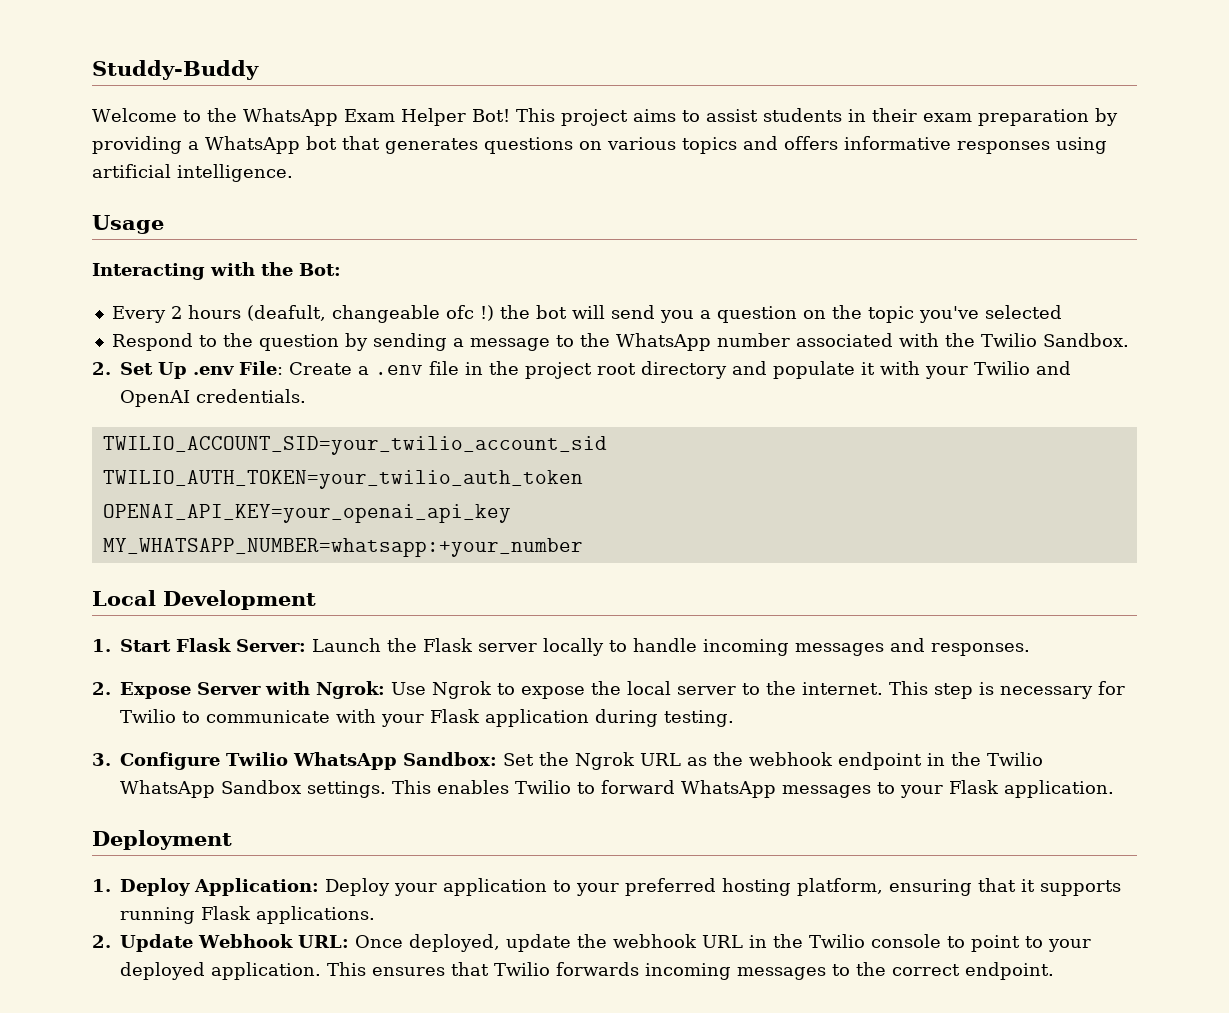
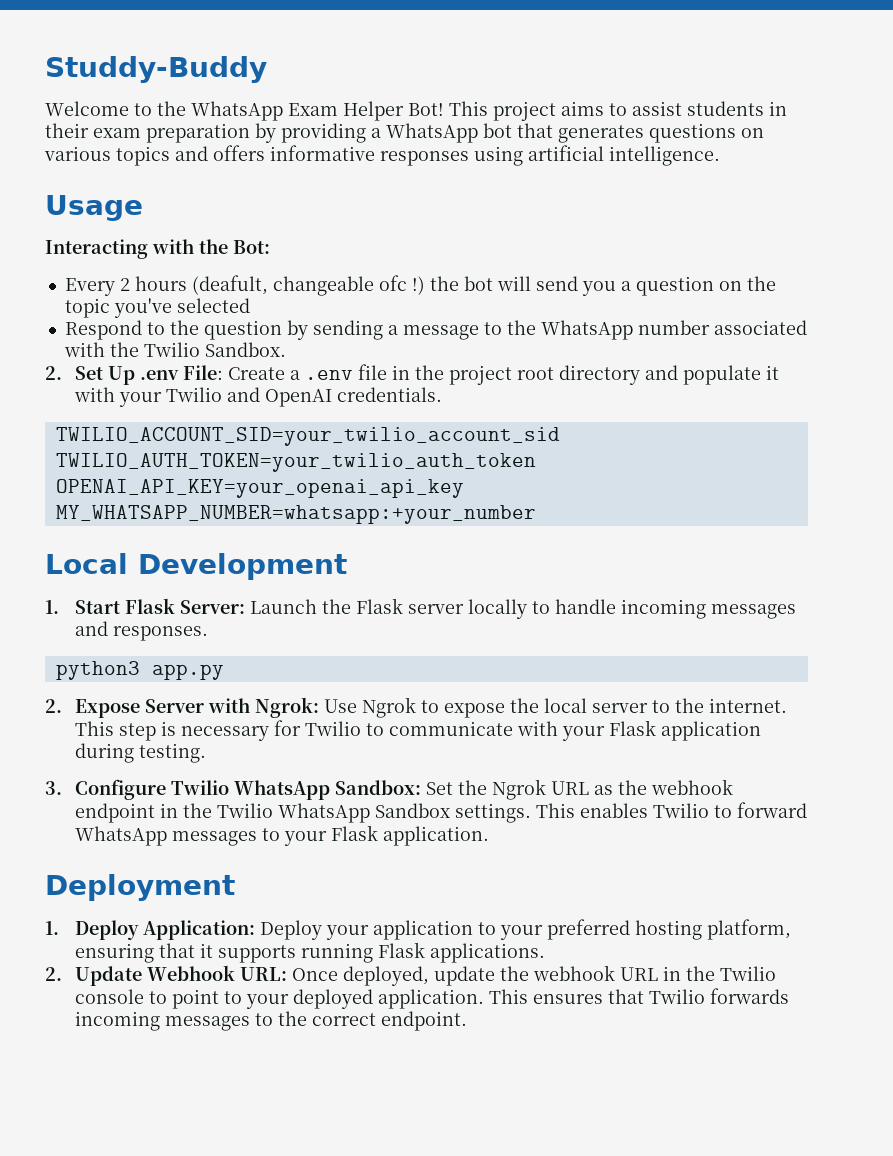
(1030, 649) none -> [55,661,224,680] // python3 app.py

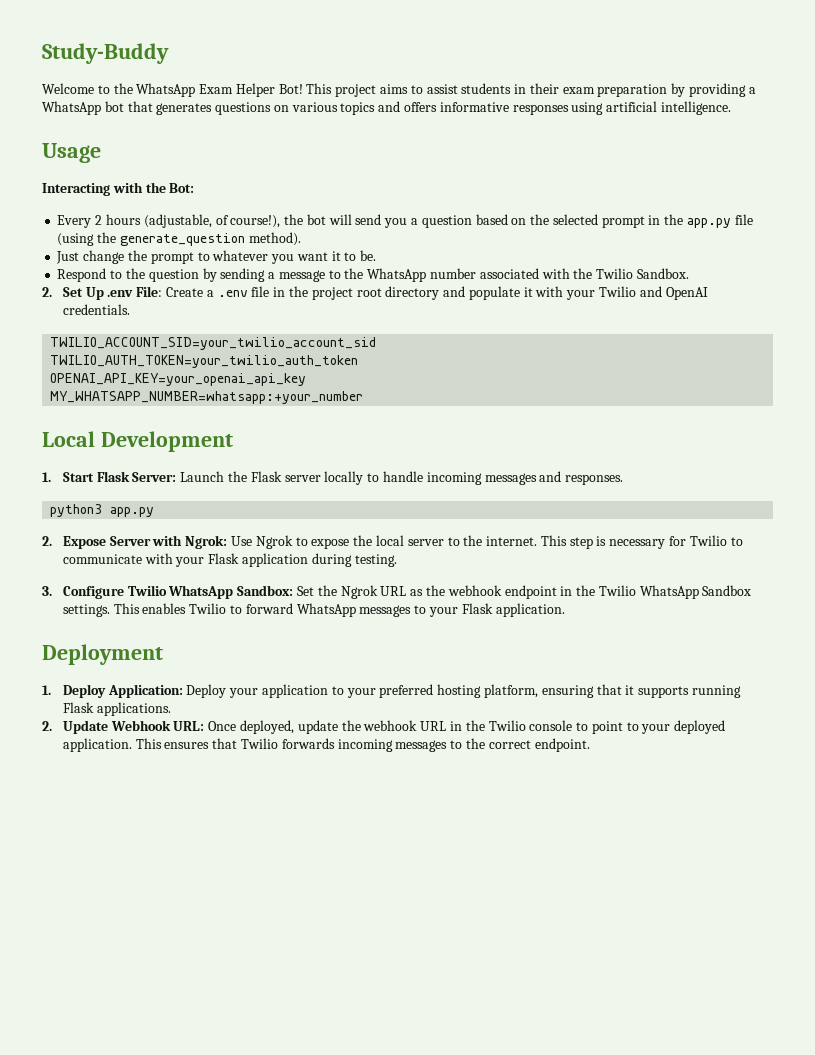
[45,56,267,83] Studdy-Buddy -> [42,43,169,64] Study-Buddy
[191,275,425,296] (deafult, changeable ofc !) -> [143,214,281,228] (adjustable, of course!),
(714, 286) none -> [475,214,508,225] based
[64,298,172,318] topic you've -> (550, 219) none
(250, 305) none -> [601,214,753,228] [57,232,301,246] [56,250,377,264] prompt in the app.py file (using the generate_question method). // Just change the prompt to whatever you want it to be.

